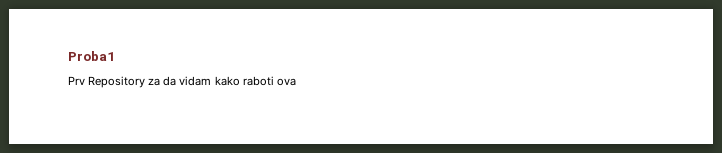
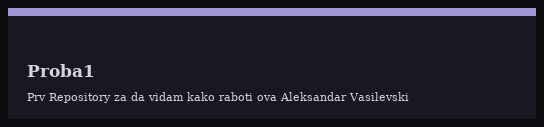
(296, 82) none -> [280,92,409,101] Aleksandar Vasilevski

